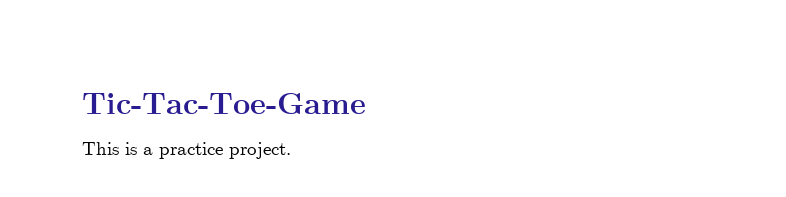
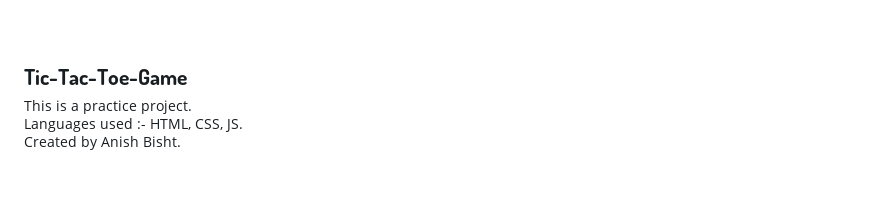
(291, 150) none -> [24,118,243,132] [24,136,181,150] // Languages used :- HTML, CSS, JS. // Created by Anish Bisht.

